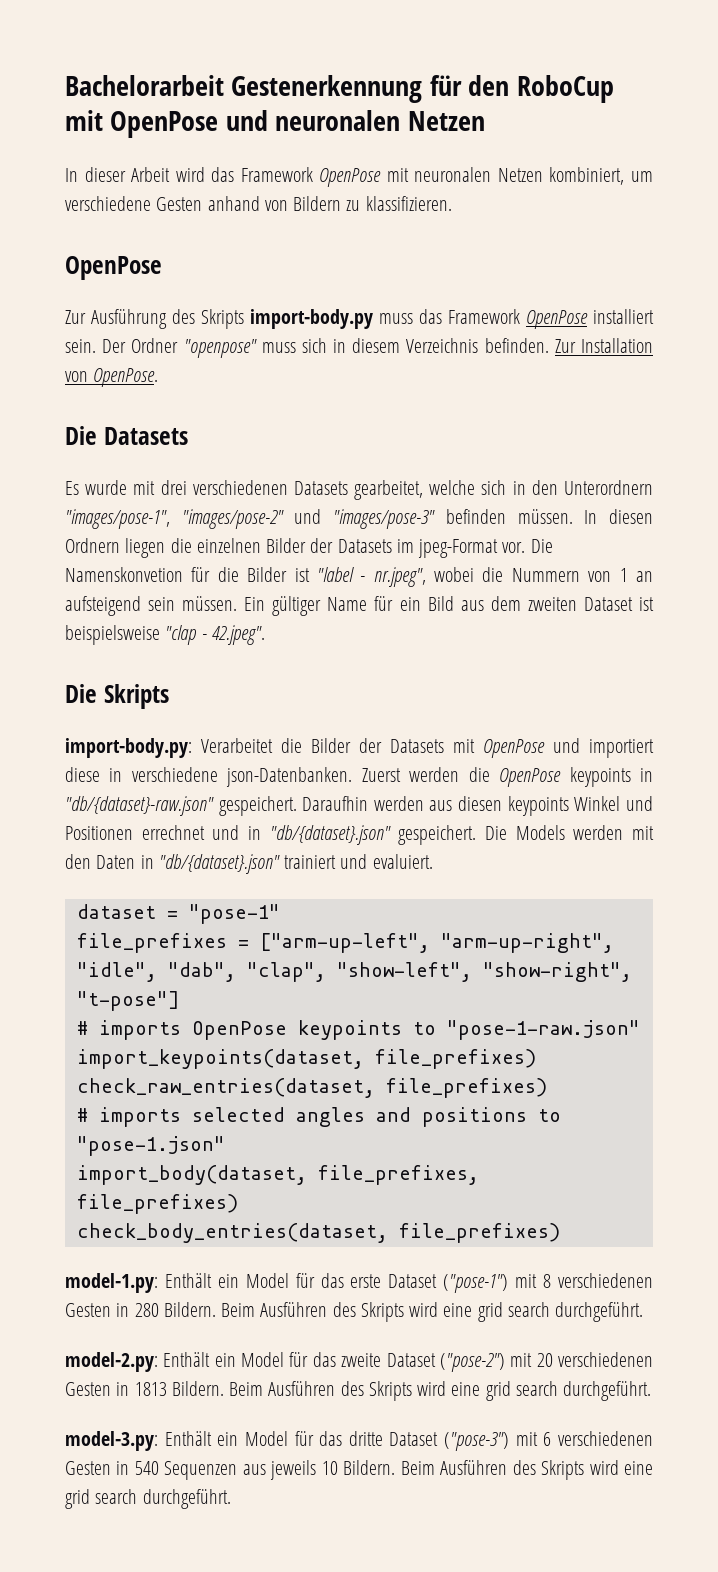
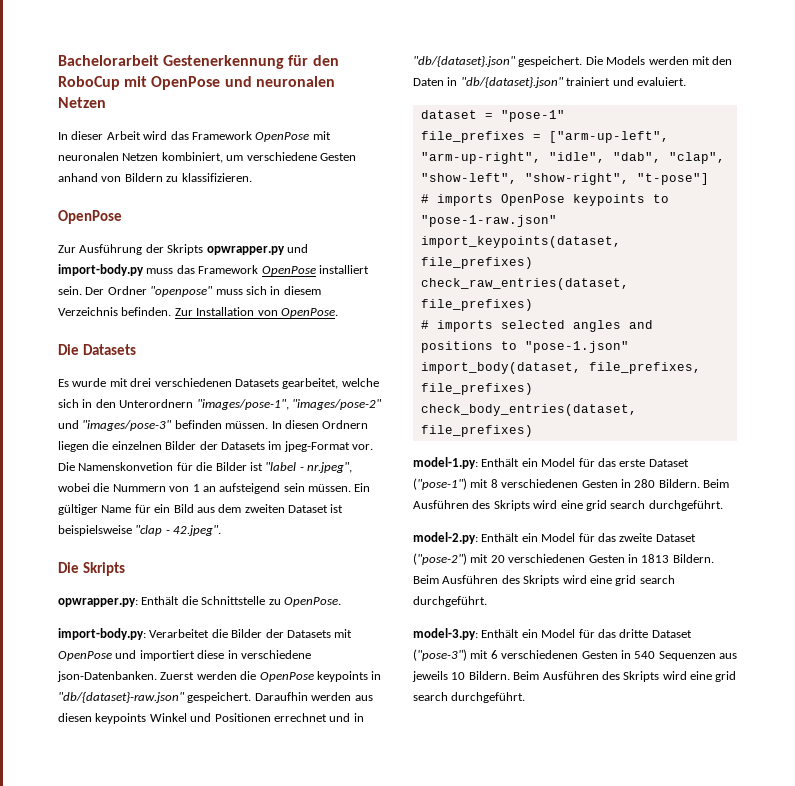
[172,309,244,329] des Skripts -> [145,244,308,255] der Skripts opwrapper.py und
(169, 696) none -> [58,596,341,607] // opwrapper.py: Enthält die Schnittstelle zu OpenPose.

